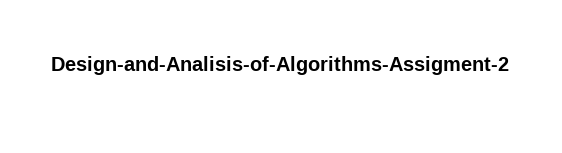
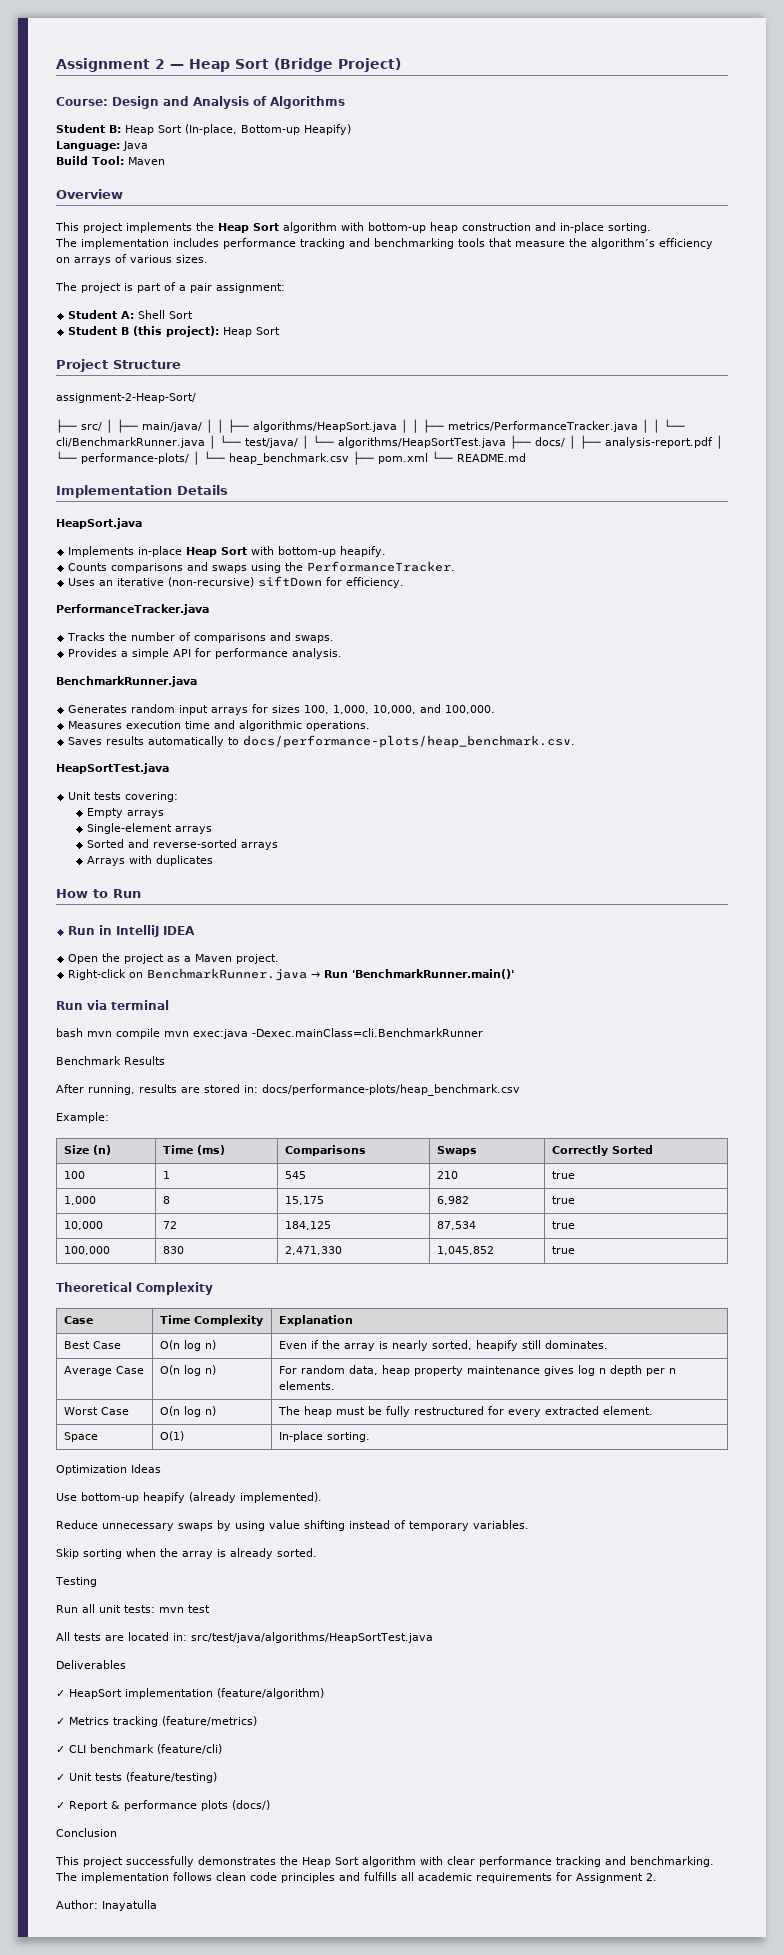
[51,56,509,75] Design-and-Analisis-of-Algorithms-Assigment-2 -> [56,58,401,72] [56,96,345,109] [56,124,351,135] [56,141,148,151] [56,156,165,165] [56,189,123,199] [55,222,651,233] [55,238,713,249] [56,254,208,265] [55,282,285,293] [68,310,194,319] [68,326,281,337] [56,359,181,372] [56,393,196,403] [56,419,685,433] [56,435,723,449] [56,451,526,465] [56,485,228,498] [56,518,142,529] [68,546,387,557] [68,561,456,573] [68,576,405,588] [56,604,209,615] [67,632,335,643] [68,648,343,659] [56,676,197,687] [68,704,496,715] [68,720,371,731] [68,735,576,748] [56,763,169,774] [68,792,179,802] [87,808,165,818] [87,823,213,834] [87,839,279,850] [87,855,214,866] [56,889,141,898] [68,925,196,937] [68,953,280,964] [68,968,515,981] [56,1000,169,1010] [56,1028,483,1039] [56,1056,165,1065] [56,1084,520,1096] [56,1112,109,1123] [64,1145,112,1155] [163,1145,226,1155] [285,1145,367,1156] [437,1146,478,1156] [552,1145,654,1156] [64,1171,86,1179] [163,1171,171,1179] [285,1171,307,1179] [437,1171,459,1179] [552,1171,576,1179] [64,1196,97,1205] [163,1196,171,1204] [285,1196,325,1205] [437,1196,470,1205] [552,1196,576,1204] [64,1221,104,1230] [163,1221,178,1229] [285,1221,332,1230] [437,1221,477,1230] [552,1221,576,1229] [64,1246,111,1255] [163,1246,185,1254] [285,1246,343,1255] [437,1246,495,1255] [552,1246,576,1254] [56,1282,213,1295] [64,1316,94,1324] [160,1315,264,1326] [279,1315,354,1326] [64,1341,122,1349] [160,1340,217,1351] [279,1340,609,1351] [64,1366,145,1376] [160,1365,217,1376] [279,1365,677,1376] [279,1381,336,1390] [64,1407,130,1415] [160,1406,217,1417] [278,1406,654,1417] [64,1432,99,1442] [160,1431,185,1441] [279,1431,371,1442] [56,1464,161,1475] [56,1492,322,1503] [56,1520,529,1531] [56,1548,317,1559] [55,1577,97,1587] [56,1604,210,1613] [56,1632,433,1643] [56,1660,126,1669] [56,1688,324,1699] [56,1716,257,1727] [56,1744,222,1754] [56,1772,217,1783] [56,1800,270,1811] [56,1828,117,1837] [55,1856,714,1867] [55,1872,657,1883] [56,1900,157,1911] Assignment 2 — Heap Sort (Bridge Project) // Course: Design and Analysis of Algorithms // Student B: Heap Sort (In-place, Bottom-up Heapify) // Language: Java // Build Tool: Maven // Overview // This project implements the Heap Sort algorithm with bottom-up heap construction and in-place sorting. // The implementation includes performance tracking and benchmarking tools that measure the algorithm’s efficiency on arrays of various sizes. // The project is part of a pair assignment: // Student A: Shell Sort // Student B (this project): Heap Sort // Project Structure // assignment-2-Heap-Sort/ // ├── src/ │ ├── main/java/ │ │ ├── algorithms/HeapSort.java │ │ ├── metrics/PerformanceTracker.java │ │ └── cli/BenchmarkRunner.java │ └── test/java/ │ └── algorithms/HeapSortTest.java ├── docs/ │ ├── analysis-report.pdf │ └── performance-plots/ │ └── heap_benchmark.csv ├── pom.xml └── README.md // Implementation Details // HeapSort.java // Implements in-place Heap Sort with bottom-up heapify. // Counts comparisons and swaps using the PerformanceTracker. // Uses an iterative (non-recursive) siftDown for efficiency. // PerformanceTracker.java // Tracks the number of comparisons and swaps. // Provides a simple API for performance analysis. // BenchmarkRunner.java // Generates random input arrays for sizes 100, 1,000, 10,000, and 100,000. // Measures execution time and algorithmic operations. // Saves results automatically to docs/performance-plots/heap_benchmark.csv. // HeapSortTest.java // Unit tests covering: // Empty arrays // Single-element arrays // Sorted and reverse-sorted arrays // Arrays with duplicates // How to Run // Run in IntelliJ IDEA // Open the project as a Maven project. // Right-click on BenchmarkRunner.java → Run 'BenchmarkRunner.main()' // Run via terminal // bash mvn compile mvn exec:java -Dexec.mainClass=cli.BenchmarkRunner // Benchmark Results // After running, results are stored in: docs/performance-plots/heap_benchmark.csv // Example: // Size (n) | Time (ms) | Comparisons | Swaps | Correctly Sorted // 100 | 1 | 545 | 210 | true // 1,000 | 8 | 15,175 | 6,982 | true // 10,000 | 72 | 184,125 | 87,534 | true // 100,000 | 830 | 2,471,330 | 1,045,852 | true // Theoretical Complexity // Case | Time Complexity | Explanation // Best Case | O(n log n) | Even if the array is nearly sorted, heapify still dominates. // Average Case | O(n log n) | For random data, heap property maintenance gives log n depth per n elements. // Worst Case | O(n log n) | The heap must be fully restructured for every extracted element. // Space | O(1) | In-place sorting. // Optimization Ideas // Use bottom-up heapify (already implemented). // Reduce unnecessary swaps by using value shifting instead of temporary variables. // Skip sorting when the array is already sorted. // Testing // Run all unit tests: mvn test // All tests are located in: src/test/java/algorithms/HeapSortTest.java // Deliverables // ✓ HeapSort implementation (feature/algorithm) // ✓ Metrics tracking (feature/metrics) // ✓ CLI benchmark (feature/cli) // ✓ Unit tests (feature/testing) // ✓ Report & performance plots (docs/) // Conclusion // This project successfully demonstrates the Heap Sort algorithm with clear performance tracking and benchmarking. The implementation follows clean code principles and fulfills all academic requirements for Assignment 2. // Author: Inayatulla

